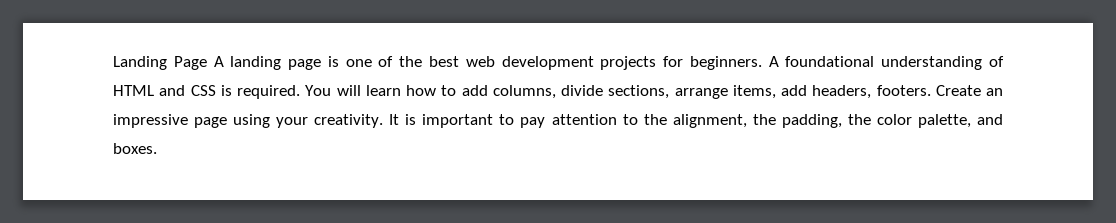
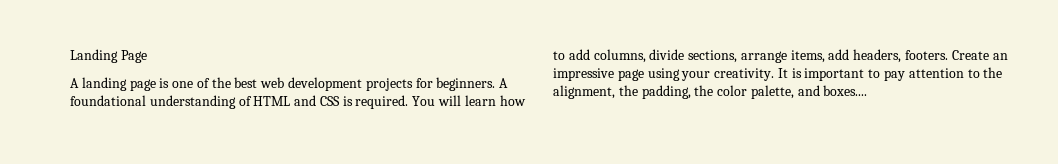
(207, 63) none -> (147, 56) //
[113,143,157,154] boxes. -> [823,85,868,96] boxes....

